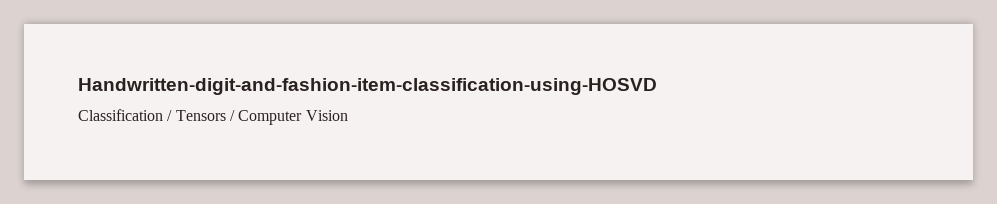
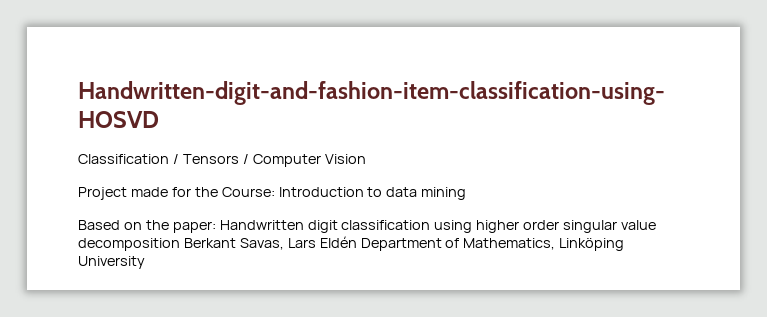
(348, 115) none -> [78,187,467,200] [78,220,657,233] [78,236,625,251] [78,256,145,269] // Project made for the Course: Introduction to data mining // Based on the paper: Handwritten digit classification using higher order singular value decomposition Berkant Savas, Lars Eldén Department of Mathematics, Linköping University

